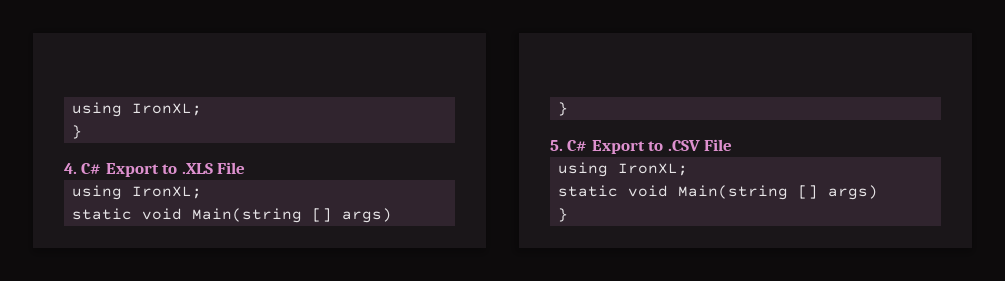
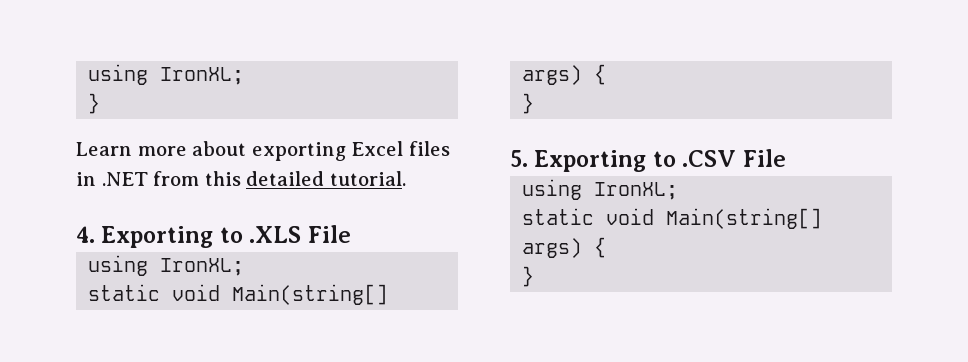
(83, 132) none -> [76,141,450,161] [76,171,406,186] // Learn more about exporting Excel files in .NET from this detailed tutorial.
[81,163,159,177] C# Export -> [101,226,214,248] Exporting
[192,208,393,223] Main(string [] args) -> [232,284,389,305] [522,64,607,85] Main(string[] args) {
[567,140,645,154] C# Export -> [534,150,647,172] Exporting
[678,185,879,200] Main(string [] args) -> [666,208,823,229] [522,237,607,258] Main(string[] args) {

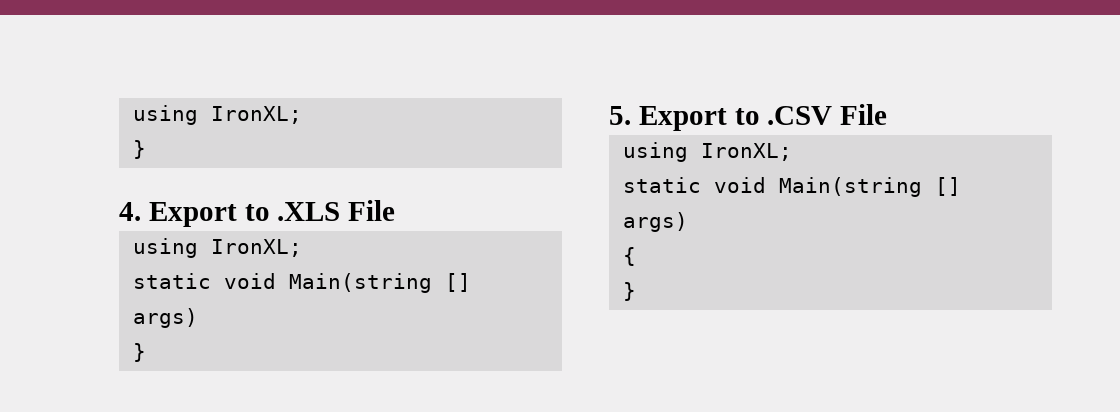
[76,141,450,161] [76,171,406,186] // Learn more about exporting Excel files in .NET from this detailed tutorial. -> (146, 149) none
[101,226,214,248] Exporting -> [148,202,237,227] Export
[232,284,389,305] [522,64,607,85] Main(string[] args) { -> [288,273,471,293] [132,308,198,328] Main(string [] args)
[534,150,647,172] Exporting -> [638,106,727,131] Export
[666,208,823,229] [522,238,583,258] Main(string[] args) -> [778,177,961,197] [622,212,688,232] Main(string [] args) //

